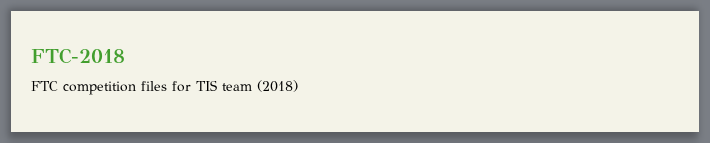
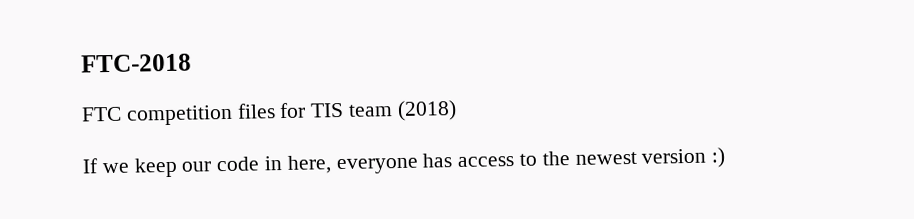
(298, 86) none -> [82,147,727,178] // If we keep our code in here, everyone has access to the newest version :)

